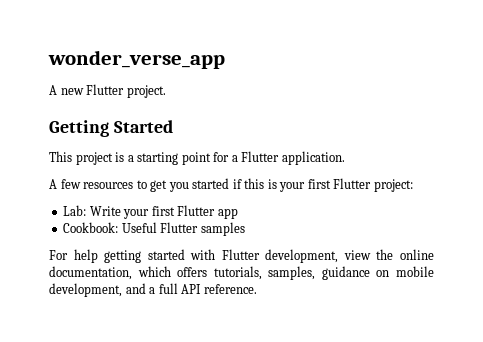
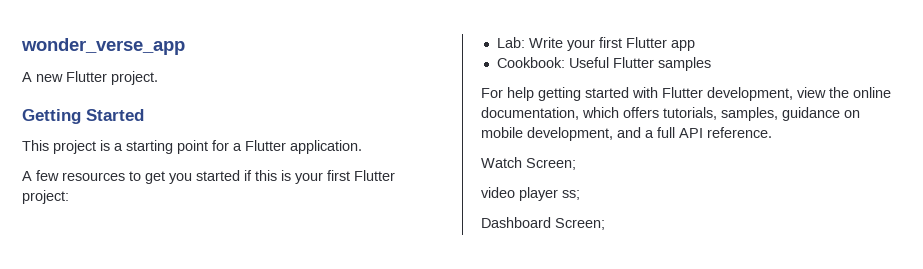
(257, 289) none -> [481,157,576,170] [481,187,580,201] [481,217,605,230] // Watch Screen; // video player ss; // Dashboard Screen;

